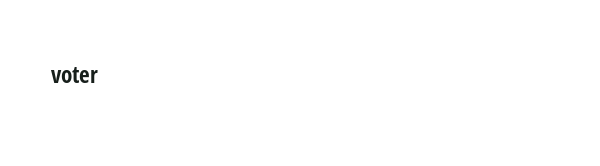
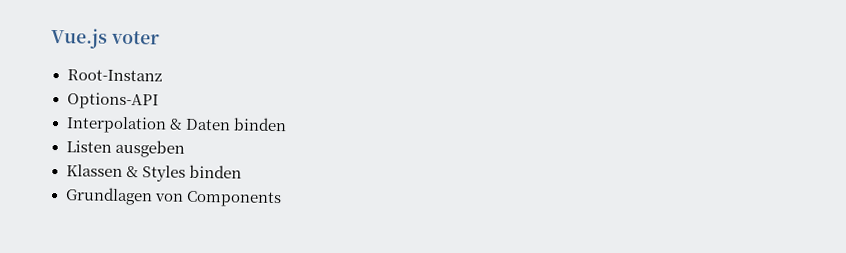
(51, 75) none -> [51,27,108,49] Vue.js
(98, 75) none -> [66,69,162,82] [66,92,159,110] [65,116,287,134] [65,139,185,158] [65,164,242,182] [64,187,282,208] // Root-Instanz // Options-API // Interpolation & Daten binden // Listen ausgeben // Klassen & Styles binden // Grundlagen von Components

